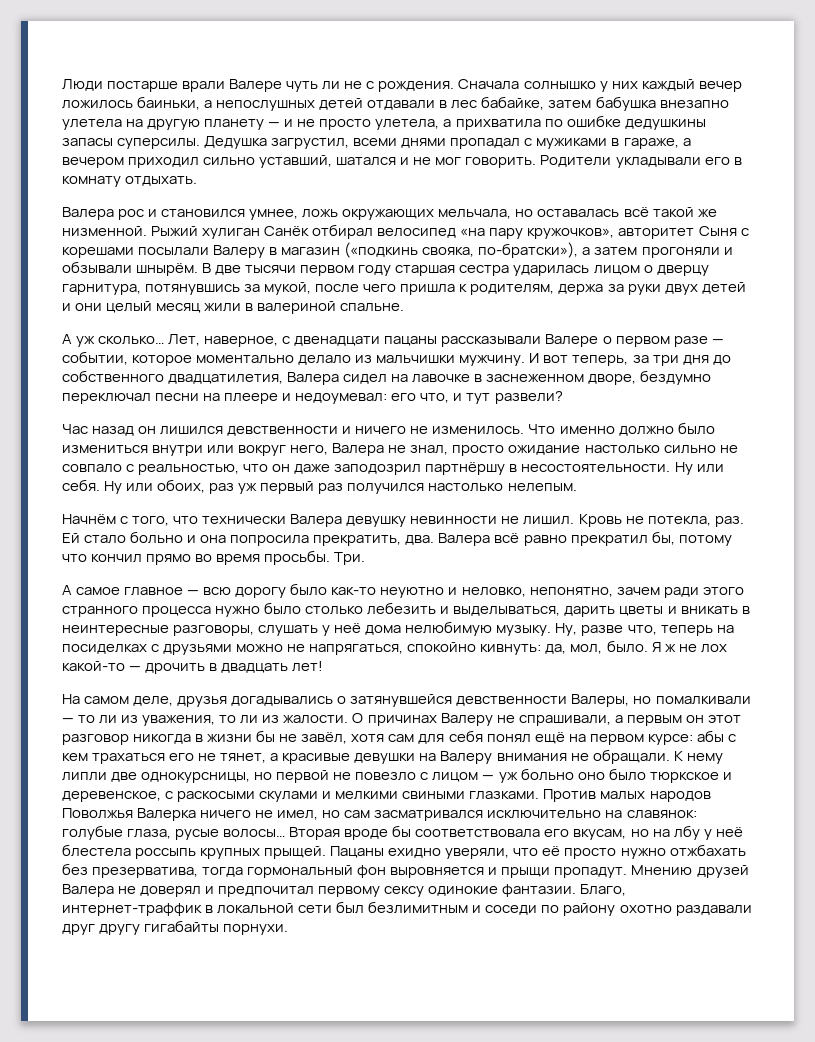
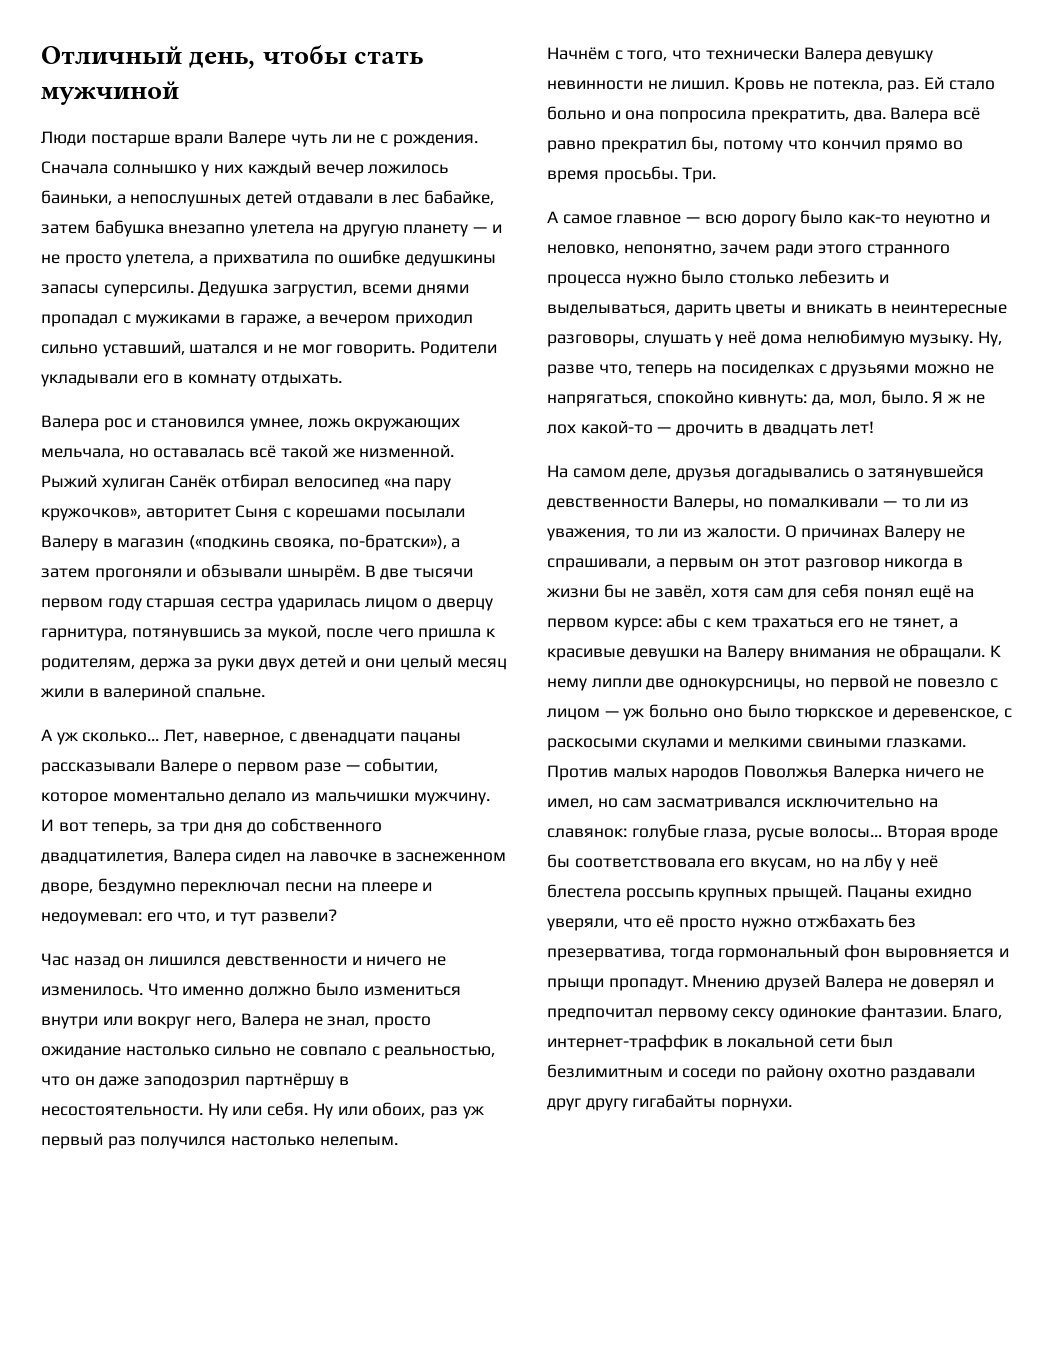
(62, 85) none -> [41,45,424,69] [41,81,179,105] Отличный день, чтобы стать мужчиной //

